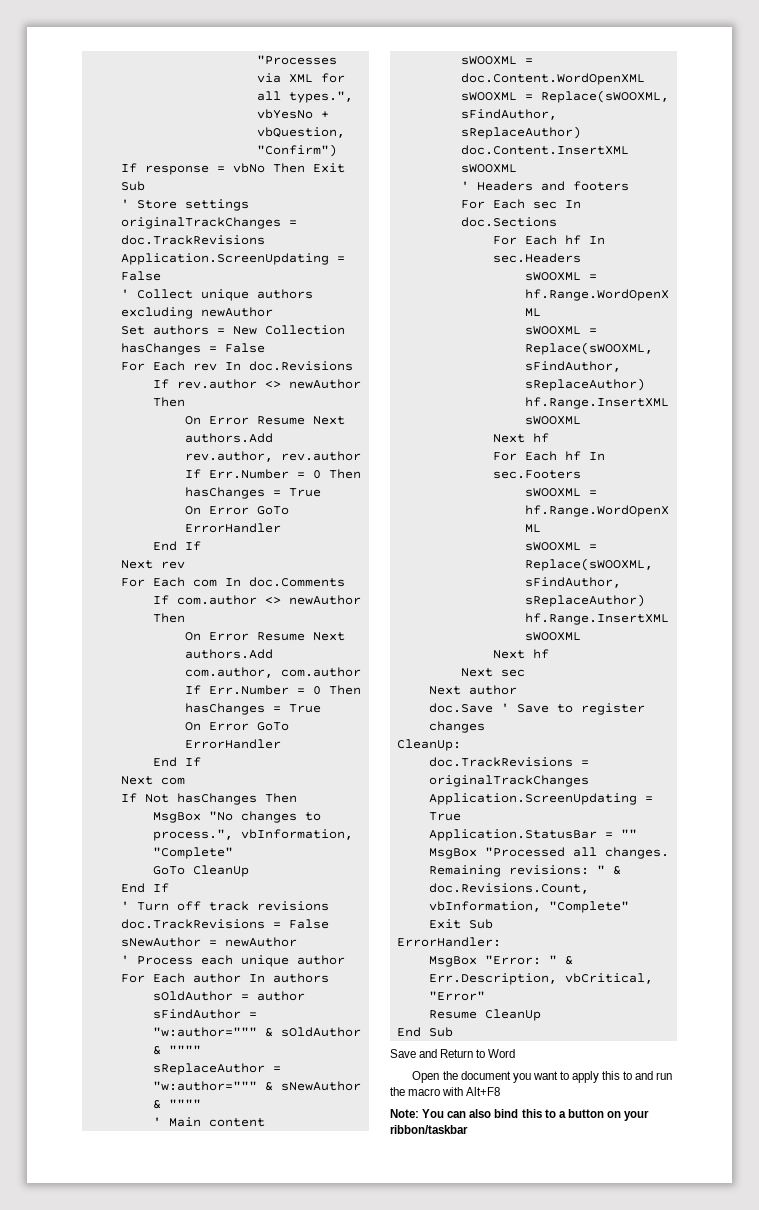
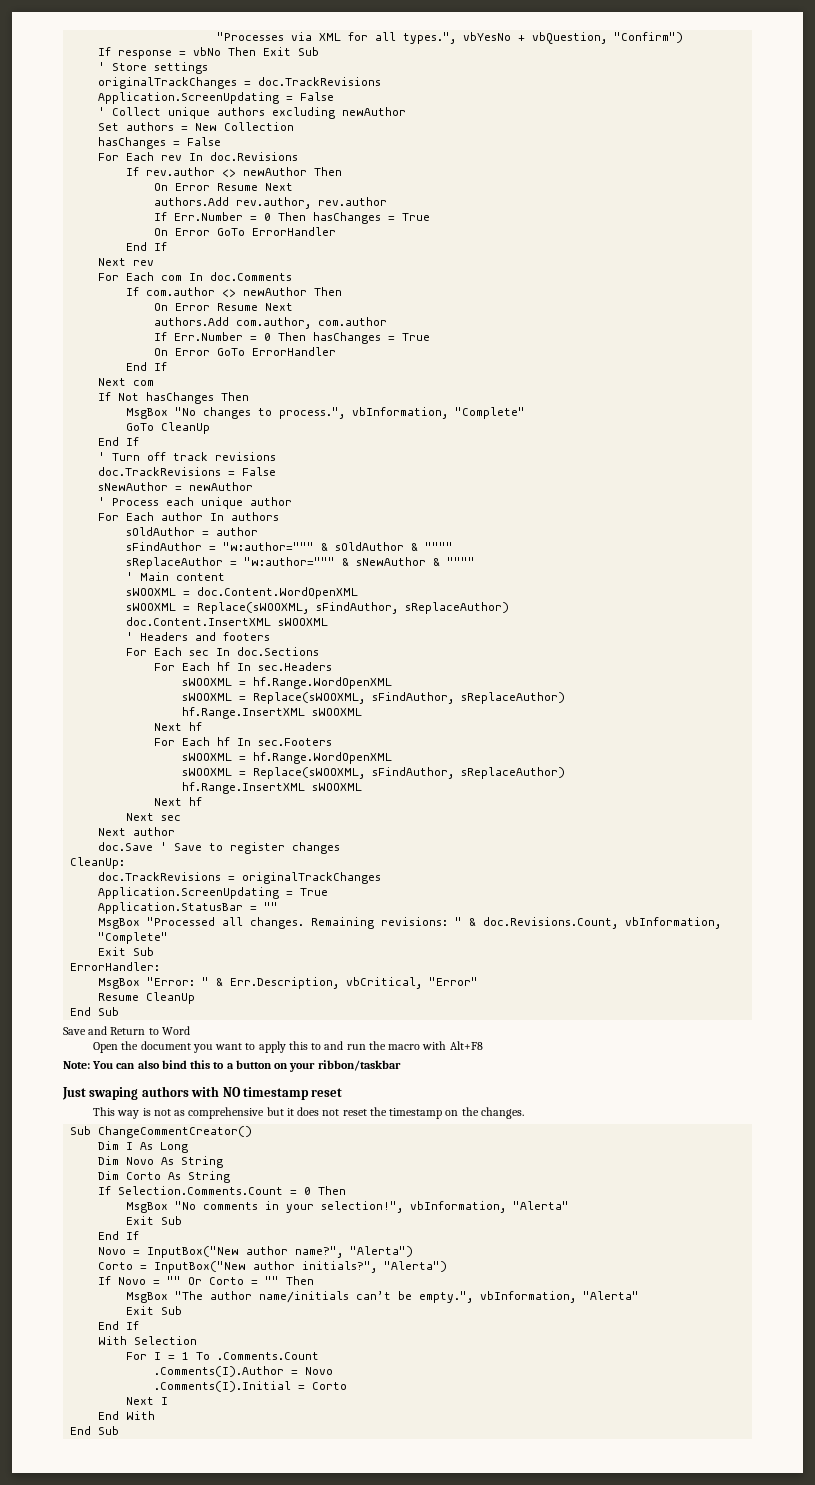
(468, 1129) none -> [62,1086,343,1100] [93,1107,524,1119] [70,1126,253,1138] [98,1141,189,1153] [98,1156,224,1168] [98,1171,231,1183] [98,1186,347,1195] [126,1201,570,1213] [126,1216,183,1225] [98,1231,140,1240] [98,1246,414,1258] [98,1261,448,1273] [98,1276,315,1285] [126,1291,640,1303] [126,1306,183,1315] [98,1321,140,1330] [98,1336,198,1345] [126,1352,320,1360] [154,1366,334,1377] [154,1381,348,1392] [126,1397,169,1405] [98,1411,156,1420] [70,1426,120,1435] // Just swaping authors with NO timestamp reset // This way is not as comprehensive but it does not reset the timestamp on the changes. // Sub ChangeCommentCreator() // Dim I As Long // Dim Novo As String // Dim Corto As String // If Selection.Comments.Count = 0 Then // MsgBox "No comments in your selection!", vbInformation, "Alerta" // Exit Sub // End If // Novo = InputBox("New author name?", "Alerta") // Corto = InputBox("New author initials?", "Alerta") // If Novo = "" Or Corto = "" Then // MsgBox "The author name/initials can’t be empty.", vbInformation, "Alerta" // Exit Sub // End If // With Selection // For I = 1 To .Comments.Count // .Comments(I).Author = Novo // .Comments(I).Initial = Corto // Next I // End With // End Sub

